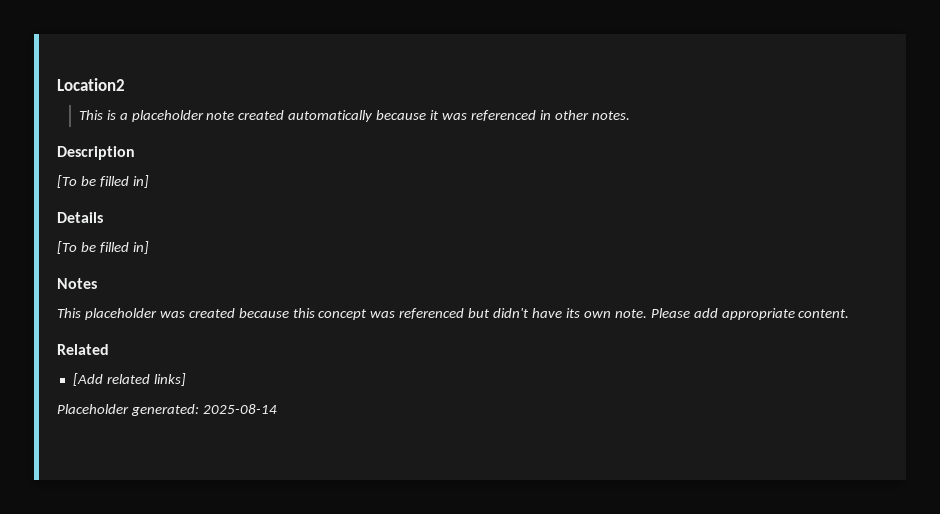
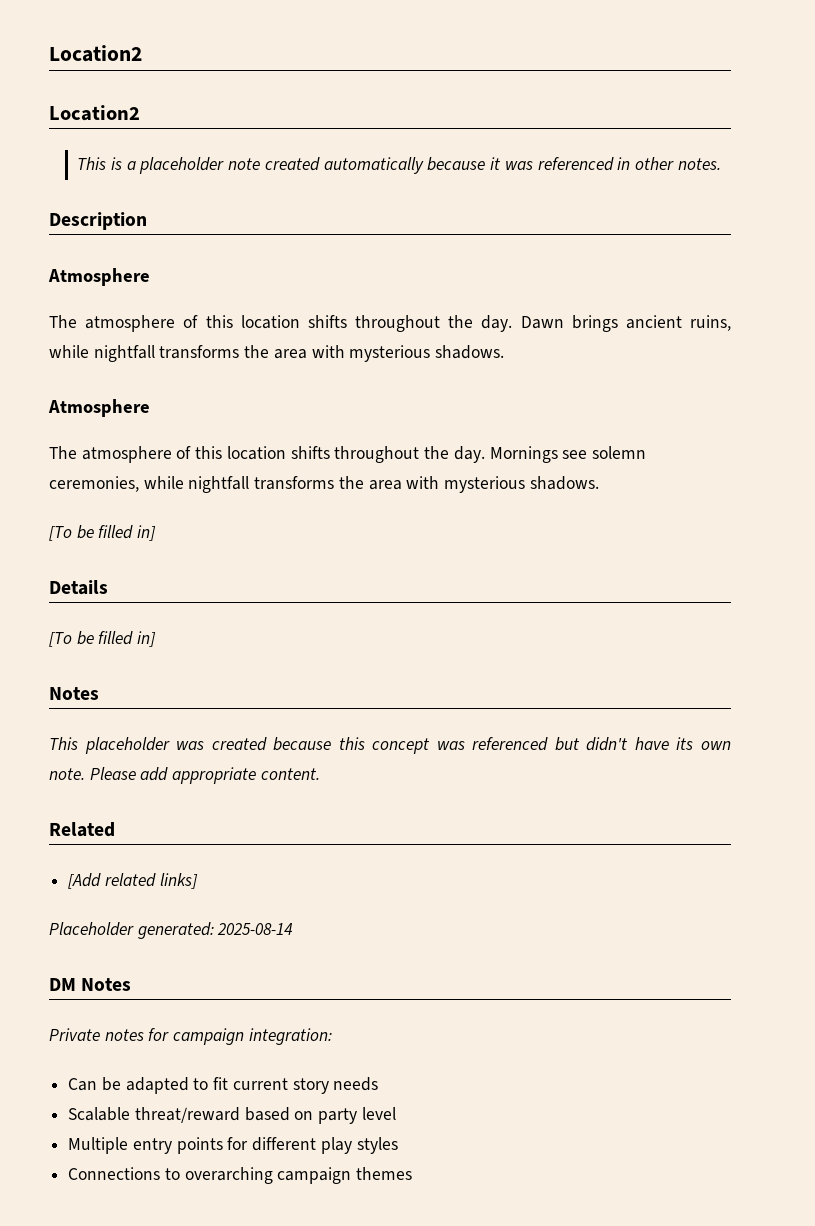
[57,78,125,91] Location2 -> [49,45,142,62] [49,105,140,121] Location2 // Location2
(135, 153) none -> [48,268,150,286] [49,315,731,332] [49,345,505,362] [48,399,150,417] [49,446,646,463] [49,476,599,493] // Atmosphere // The atmosphere of this location shifts throughout the day. Dawn brings ancient ruins, while nightfall transforms the area with mysterious shadows. // Atmosphere // The atmosphere of this location shifts throughout the day. Mornings see solemn ceremonies, while nightfall transforms the area with mysterious shadows.
(277, 409) none -> [49,978,132,991] [49,1028,332,1045] [68,1077,379,1094] [68,1107,396,1124] [68,1137,398,1154] [68,1167,413,1184] // DM Notes // Private notes for campaign integration: // Can be adapted to fit current story needs // Scalable threat/reward based on party level // Multiple entry points for different play styles // Connections to overarching campaign themes

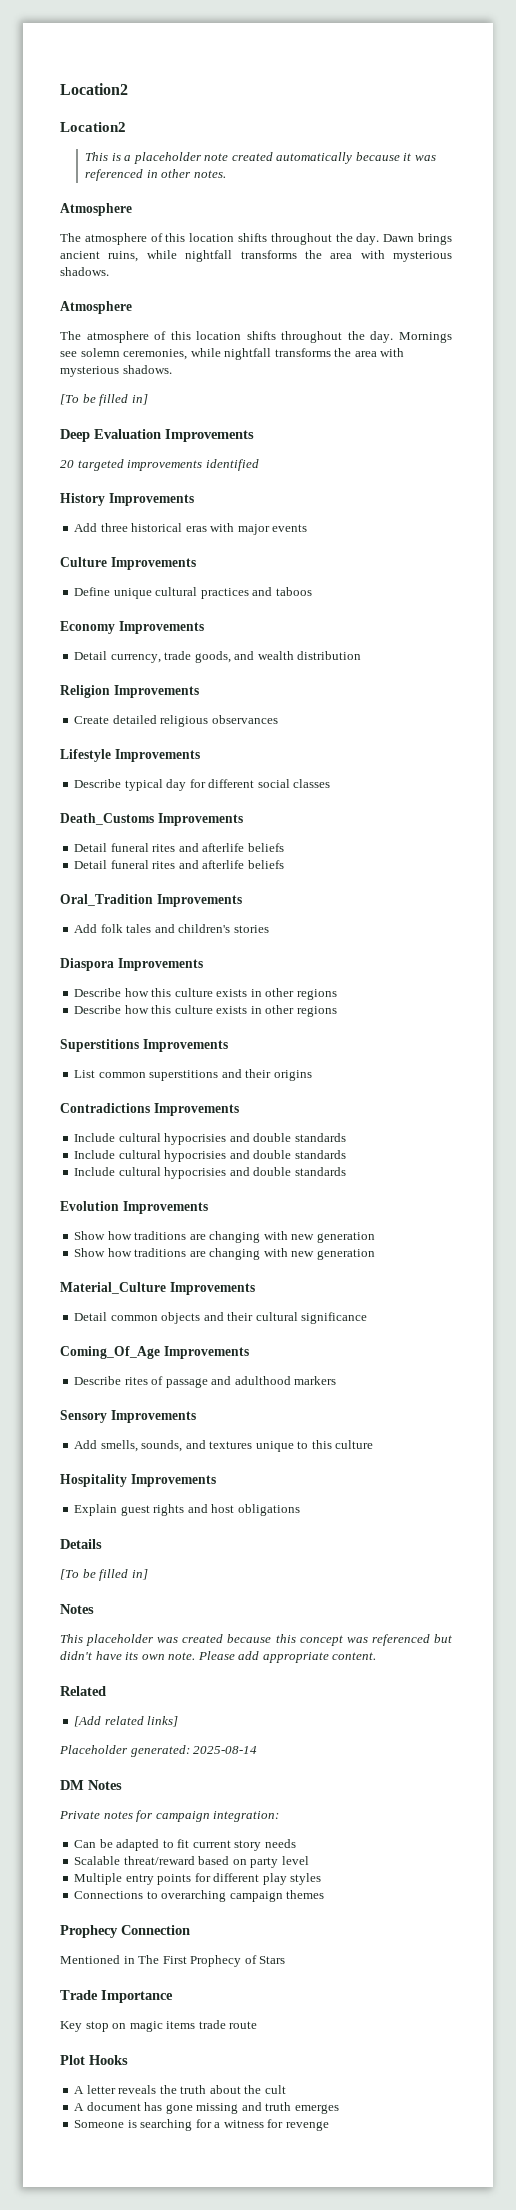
[49,212,147,230] // Description -> (226, 174) none
(157, 533) none -> [60,429,254,442] [60,459,259,471] [60,493,194,506] [74,523,308,535] [60,557,196,570] [74,587,312,599] [60,621,204,634] [74,651,362,663] [60,685,199,698] [74,715,278,727] [60,749,200,762] [74,779,331,791] [60,813,243,826] [74,843,284,852] [74,860,284,869] [60,894,242,907] [74,924,269,933] [60,958,203,971] [74,988,337,1000] [74,1005,337,1017] [60,1039,228,1052] [74,1069,312,1081] [60,1103,239,1116] [74,1133,346,1145] [74,1150,346,1162] [74,1167,346,1179] [60,1201,208,1214] [74,1231,375,1243] [74,1248,375,1260] [60,1282,255,1295] [74,1312,368,1324] [60,1346,249,1359] [74,1376,337,1388] [60,1410,196,1423] [74,1440,374,1452] [60,1474,216,1487] [74,1504,300,1516] // Deep Evaluation Improvements // 20 targeted improvements identified // History Improvements // Add three historical eras with major events // Culture Improvements // Define unique cultural practices and taboos // Economy Improvements // Detail currency, trade goods, and wealth distribution // Religion Improvements // Create detailed religious observances // Lifestyle Improvements // Describe typical day for different social classes // Death_Customs Improvements // Detail funeral rites and afterlife beliefs // Detail funeral rites and afterlife beliefs // Oral_Tradition Improvements // Add folk tales and children's stories // Diaspora Improvements // Describe how this culture exists in other regions // Describe how this culture exists in other regions // Superstitions Improvements // List common superstitions and their origins // Contradictions Improvements // Include cultural hypocrisies and double standards // Include cultural hypocrisies and double standards // Include cultural hypocrisies and double standards // Evolution Improvements // Show how traditions are changing with new generation // Show how traditions are changing with new generation // Material_Culture Improvements // Detail common objects and their cultural significance // Coming_Of_Age Improvements // Describe rites of passage and adulthood markers // Sensory Improvements // Add smells, sounds, and textures unique to this culture // Hospitality Improvements // Explain guest rights and host obligations
(413, 1173) none -> [60,1925,190,1938] [60,1955,286,1967] [60,1990,173,2003] [60,2020,258,2032] [60,2055,128,2065] [74,2085,286,2094] [74,2102,339,2114] [74,2119,329,2131] // Prophecy Connection // Mentioned in The First Prophecy of Stars // Trade Importance // Key stop on magic items trade route // Plot Hooks // A letter reveals the truth about the cult // A document has gone missing and truth emerges // Someone is searching for a witness for revenge

